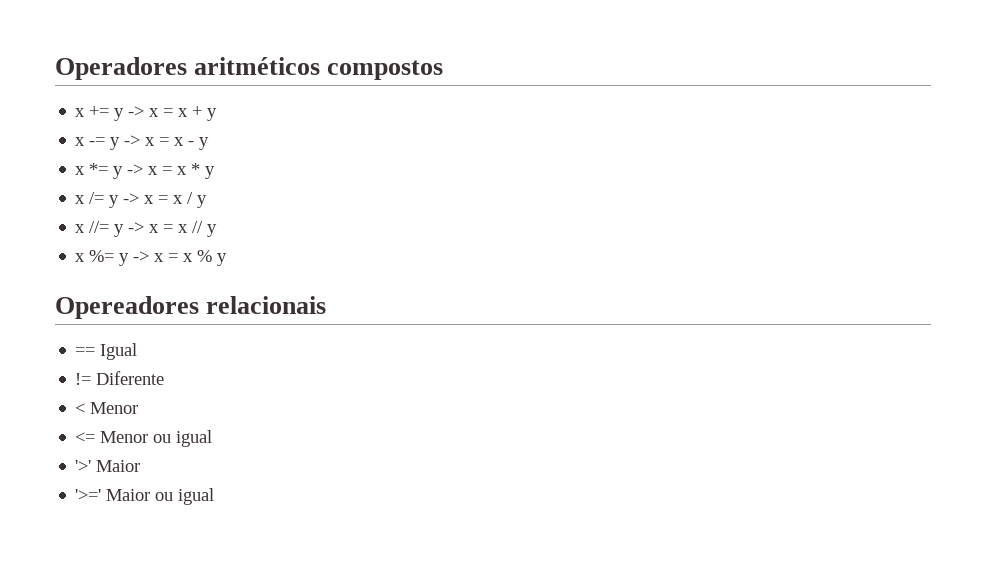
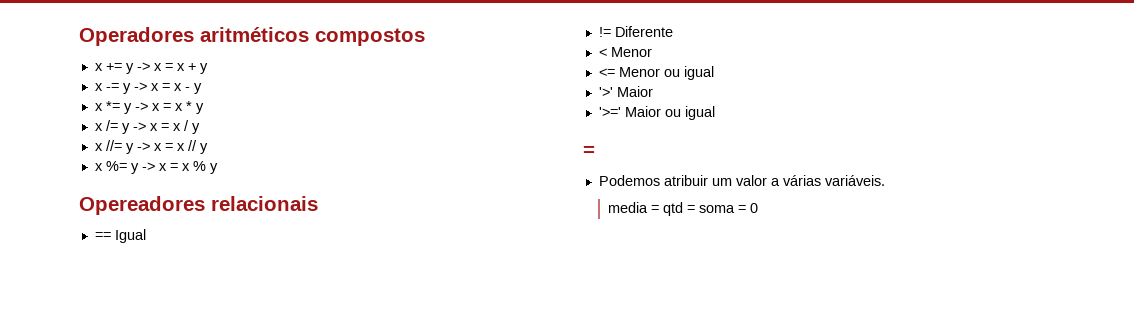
(215, 496) none -> [583,146,595,157] [598,175,885,186] [608,202,759,216] // = // Podemos atribuir um valor a várias variáveis. // media = qtd = soma = 0

